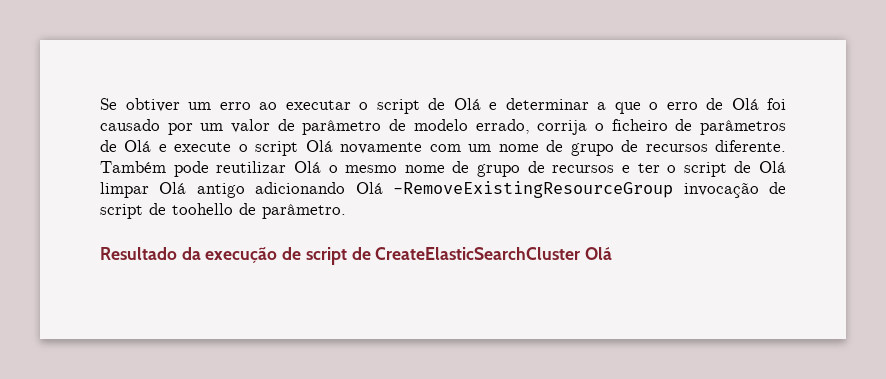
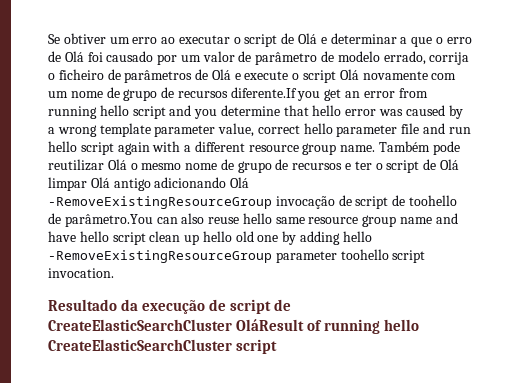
[715,140,786,152] diferente. -> [230,87,428,101] [48,105,463,119] [48,123,471,137] [48,141,376,155] diferente.If you get an error from running hello script and you determine that hello error was caused by a wrong template parameter value, correct hello parameter file and run hello script again with a different resource group name.
[262,204,346,219] parâmetro. -> [64,213,458,227] [48,231,372,245] [48,249,426,263] [48,268,114,278] parâmetro.You can also reuse hello same resource group name and have hello script clean up hello old one by adding hello -RemoveExistingResourceGroup parameter toohello script invocation.
[585,247,613,260] Olá -> [236,319,420,334] [48,339,278,354] OláResult of running hello CreateElasticSearchCluster script

